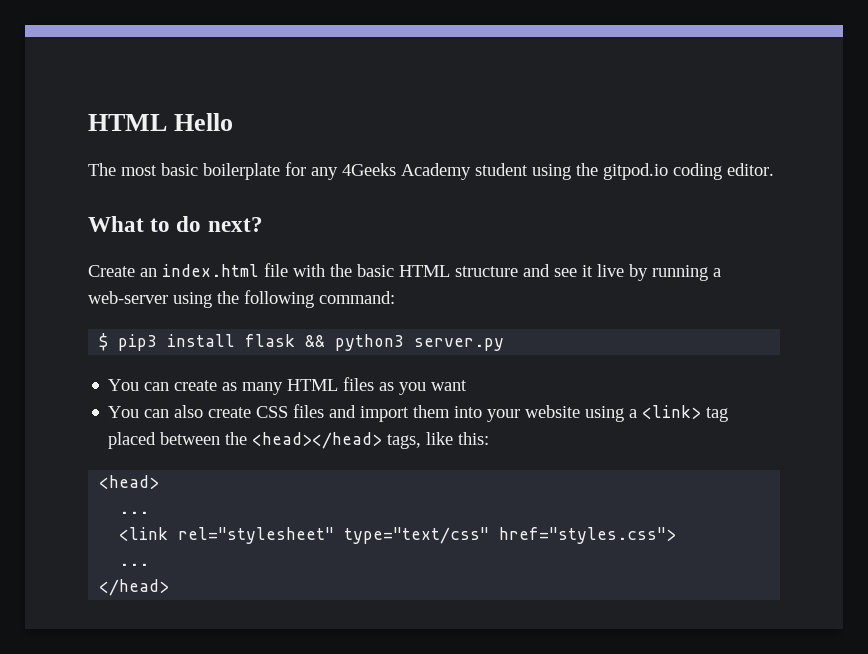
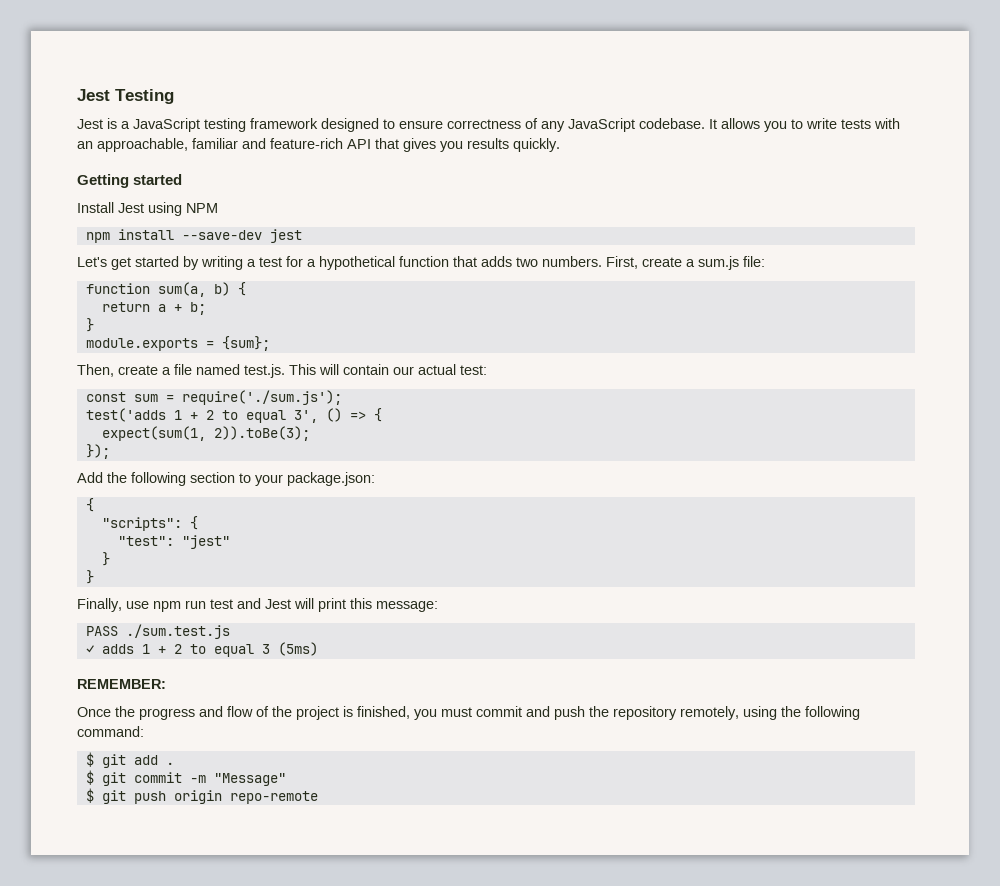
[88,113,234,131] [88,162,774,180] [88,216,263,232] [88,263,721,281] [88,291,168,304] HTML Hello // The most basic boilerplate for any 4Geeks Academy student using the gitpod.io coding editor. // What to do next? // Create an index.html file with the basic HTML structure and see it live by running a web-server -> [77,89,174,104] [77,118,900,132] [77,138,560,152] [77,174,183,188] [77,202,218,216] [85,229,302,243] [77,256,765,270] [85,282,246,297] [101,302,206,315] [85,318,94,332] [85,336,270,351] [77,364,487,378] [85,390,342,405] [85,408,382,423] [101,426,310,441] [85,444,110,459] [77,472,375,486] [85,498,94,512] [101,516,198,531] [117,535,230,549] [101,552,110,566] [85,570,94,584] [77,598,438,612] [85,624,230,639] [85,642,318,657] [77,679,166,689] [77,706,739,720] Jest Testing // Jest is a JavaScript testing framework designed to ensure correctness of any JavaScript codebase. It allows you to write tests with an approachable, familiar and feature-rich API that gives you results quickly. // Getting started // Install Jest using NPM // npm install --save-dev jest // Let's get started by writing a test for a hypothetical function that adds two numbers. First, create a sum.js file: // function sum(a, b) { // return a + b; // } // module.exports = {sum}; // Then, create a file named test.js. This will contain our actual test: // const sum = require('./sum.js'); // test('adds 1 + 2 to equal 3', () => { // expect(sum(1, 2)).toBe(3); // }); // Add the following section to your package.json: // { // "scripts": { // "test": "jest" // } // } // Finally, use npm run test and Jest will print this message: // PASS ./sum.test.js // ✓ adds 1 + 2 to equal 3 (5ms) // REMEMBER: // Once the progress and flow of the project is finished, you must commit and push the repository remotely,
[118,334,505,351] [108,377,468,395] [108,404,729,422] [108,432,490,449] [99,475,160,489] [119,511,150,514] [119,527,677,544] [119,563,150,566] [99,579,170,596] pip3 install flask && python3 server.py // You can create as many HTML files as you want // You can also create CSS files and import them into your website using a <link> tag placed between the <head></head> tags, like this: // <head> // ... // <link rel="stylesheet" type="text/css" href="styles.css"> // ... // </head> -> [101,754,174,768] [85,770,286,786] [85,788,318,804] git add . // $ git commit -m "Message" // $ git push origin repo-remote

